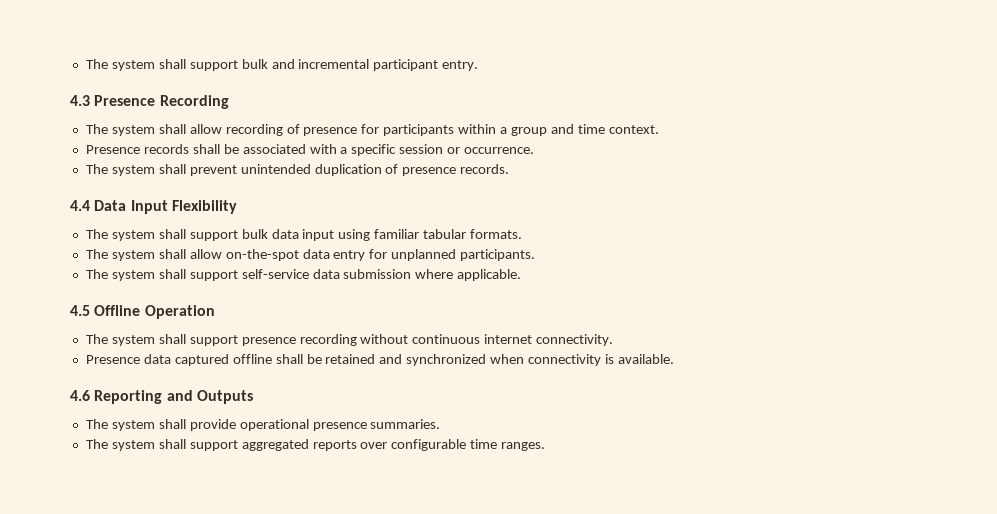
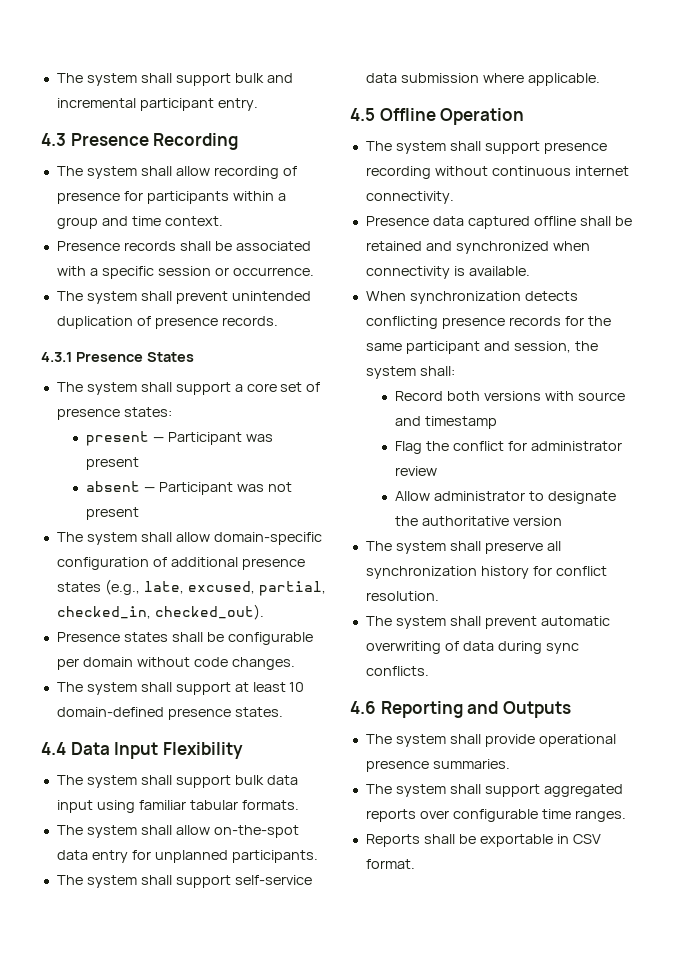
(510, 169) none -> [41,352,194,362] [56,382,321,395] [56,407,172,420] [85,431,273,446] [85,457,139,470] [85,481,292,495] [85,507,139,520] [56,532,322,545] [56,557,305,570] [56,579,326,596] [56,604,264,620] [56,632,313,645] [56,657,295,670] [56,682,305,695] [56,707,283,720] // 4.3.1 Presence States // The system shall support a core set of presence states: // present — Participant was present // absent — Participant was not present // The system shall allow domain-specific configuration of additional presence states (e.g., late, excused, partial, checked_in, checked_out). // Presence states shall be configurable per domain without code changes. // The system shall support at least 10 domain-defined presence states.
(674, 359) none -> [365,291,578,304] [365,316,611,329] [365,341,598,354] [365,366,455,379] [394,391,625,401] [394,416,497,429] [394,441,622,454] [394,466,437,476] [394,491,616,504] [394,516,562,526] [365,541,561,554] [365,566,607,579] [365,591,439,601] [365,616,610,629] [365,641,579,654] [365,666,429,676] // When synchronization detects conflicting presence records for the same participant and session, the system shall: // Record both versions with source and timestamp // Flag the conflict for administrator review // Allow administrator to designate the authoritative version // The system shall preserve all synchronization history for conflict resolution. // The system shall prevent automatic overwriting of data during sync conflicts.
(546, 446) none -> [365,834,601,847] [365,859,415,869] // Reports shall be exportable in CSV format.

